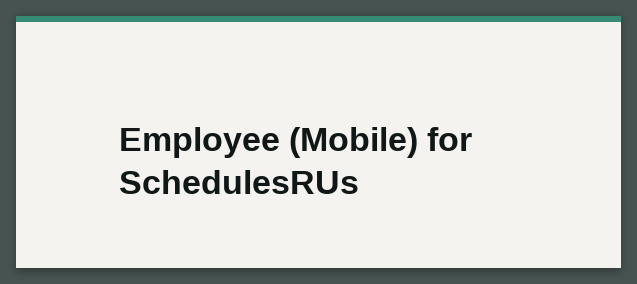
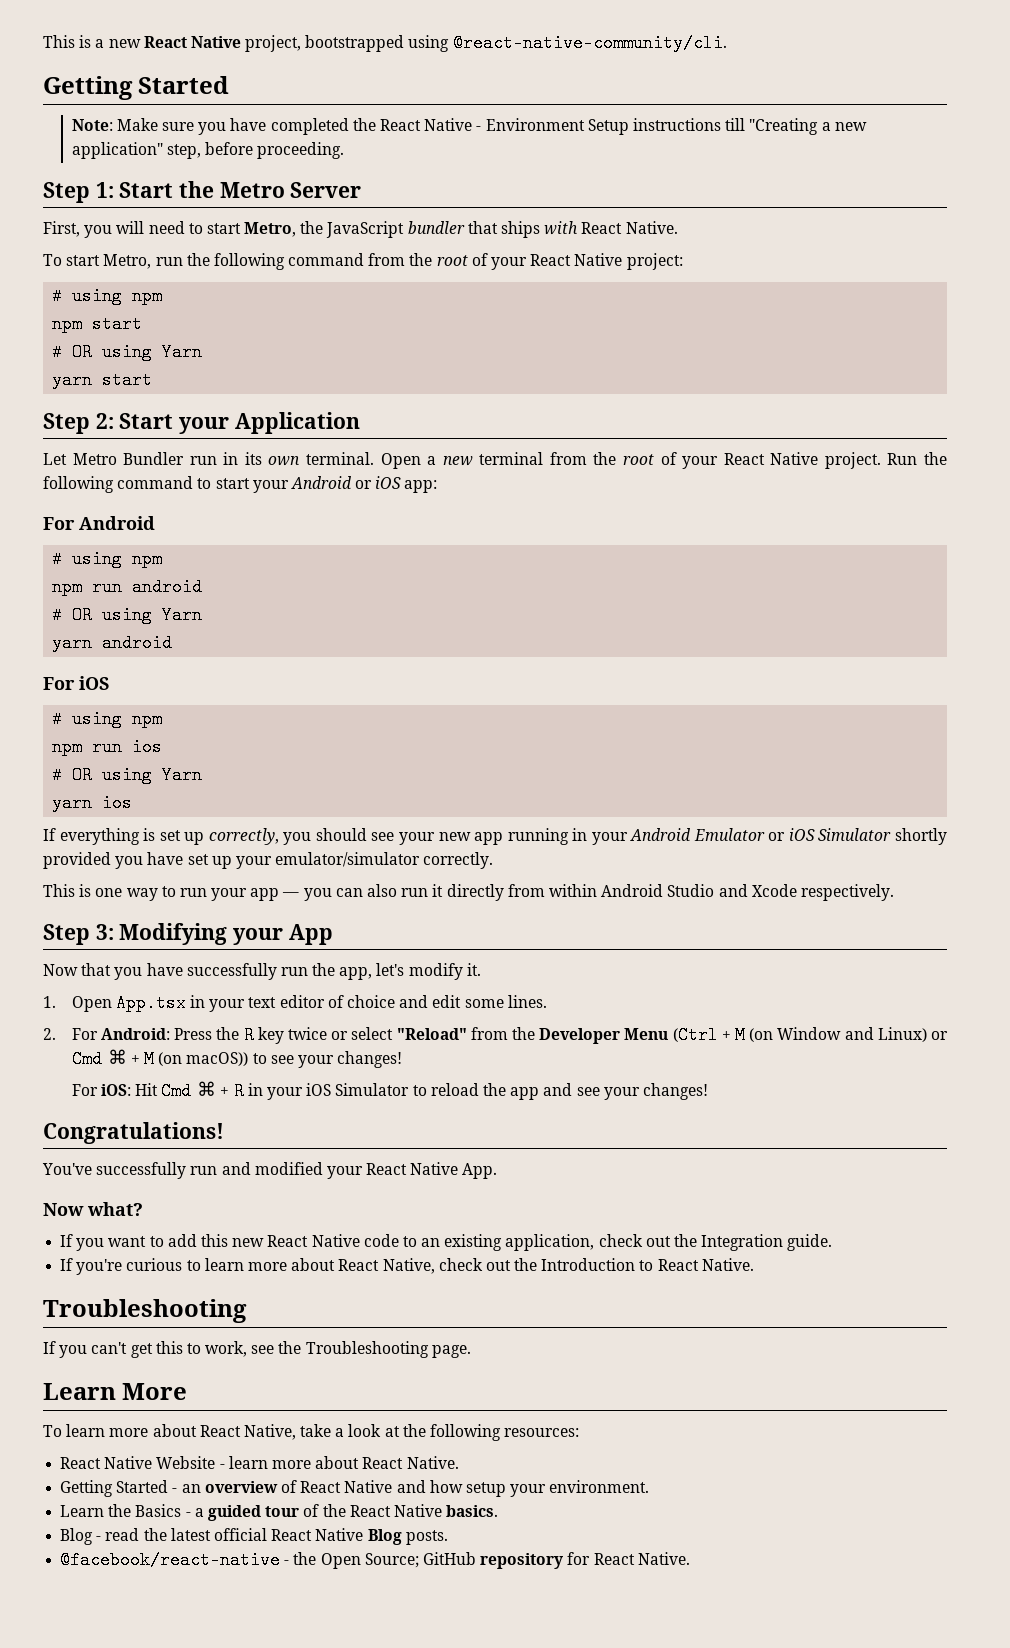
[119,127,473,158] [119,170,359,194] Employee (Mobile) for SchedulesRUs -> [43,34,727,52] [43,76,230,100] [71,118,867,135] [71,142,345,159] [43,181,362,203] [43,221,678,238] [43,253,683,270] [52,287,163,305] [52,315,143,333] [52,343,203,361] [52,371,153,389] [43,412,360,434] [43,452,947,469] [43,476,438,493] [43,516,155,530] [52,550,163,568] [52,578,203,596] [52,606,203,624] [52,634,173,652] [43,676,110,690] [52,710,163,728] [52,738,163,756] [52,766,203,784] [52,794,133,812] [43,828,947,845] [43,852,494,869] [43,884,894,901] [43,923,333,945] [43,963,481,980] [43,994,547,1012] [43,1026,948,1044] [71,1049,403,1068] [71,1081,708,1100] [43,1122,224,1144] [42,1162,498,1179] [43,1202,143,1216] [60,1234,833,1251] [60,1258,754,1275] [43,1299,247,1323] [43,1341,471,1358] [43,1383,188,1400] [43,1424,580,1441] [60,1456,459,1469] [60,1480,650,1497] [60,1504,499,1521] [60,1528,448,1545] [60,1551,690,1569] This is a new React Native project, bootstrapped using @react-native-community/cli. // Getting Started // Note: Make sure you have completed the React Native - Environment Setup instructions till "Creating a new application" step, before proceeding. // Step 1: Start the Metro Server // First, you will need to start Metro, the JavaScript bundler that ships with React Native. // To start Metro, run the following command from the root of your React Native project: // # using npm // npm start // # OR using Yarn // yarn start // Step 2: Start your Application // Let Metro Bundler run in its own terminal. Open a new terminal from the root of your React Native project. Run the following command to start your Android or iOS app: // For Android // # using npm // npm run android // # OR using Yarn // yarn android // For iOS // # using npm // npm run ios // # OR using Yarn // yarn ios // If everything is set up correctly, you should see your new app running in your Android Emulator or iOS Simulator shortly provided you have set up your emulator/simulator correctly. // This is one way to run your app — you can also run it directly from within Android Studio and Xcode respectively. // Step 3: Modifying your App // Now that you have successfully run the app, let's modify it. // 1. Open App.tsx in your text editor of choice and edit some lines. // 2. For Android: Press the R key twice or select "Reload" from the Developer Menu (Ctrl + M (on Window and Linux) or Cmd ⌘ + M (on macOS)) to see your changes! // For iOS: Hit Cmd ⌘ + R in your iOS Simulator to reload the app and see your changes! // Congratulations! // You've successfully run and modified your React Native App. // Now what? // If you want to add this new React Native code to an existing application, check out the Integration guide. // If you're curious to learn more about React Native, check out the Introduction to React Native. // Troubleshooting // If you can't get this to work, see the Troubleshooting page. // Learn More // To learn more about React Native, take a look at the following resources: // React Native Website - learn more about React Native. // Getting Started - an overview of React Native and how setup your environment. // Learn the Basics - a guided tour of the React Native basics. // Blog - read the latest official React Native Blog posts. // @facebook/react-native - the Open Source; GitHub repository for React Native.

